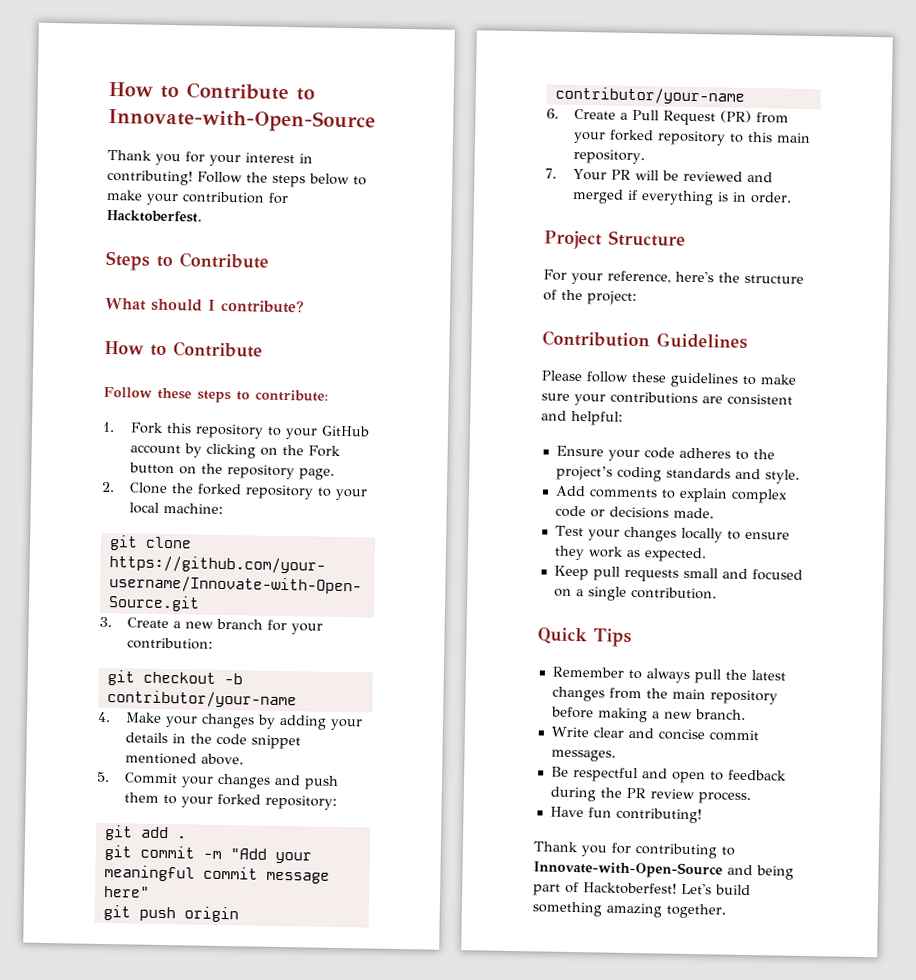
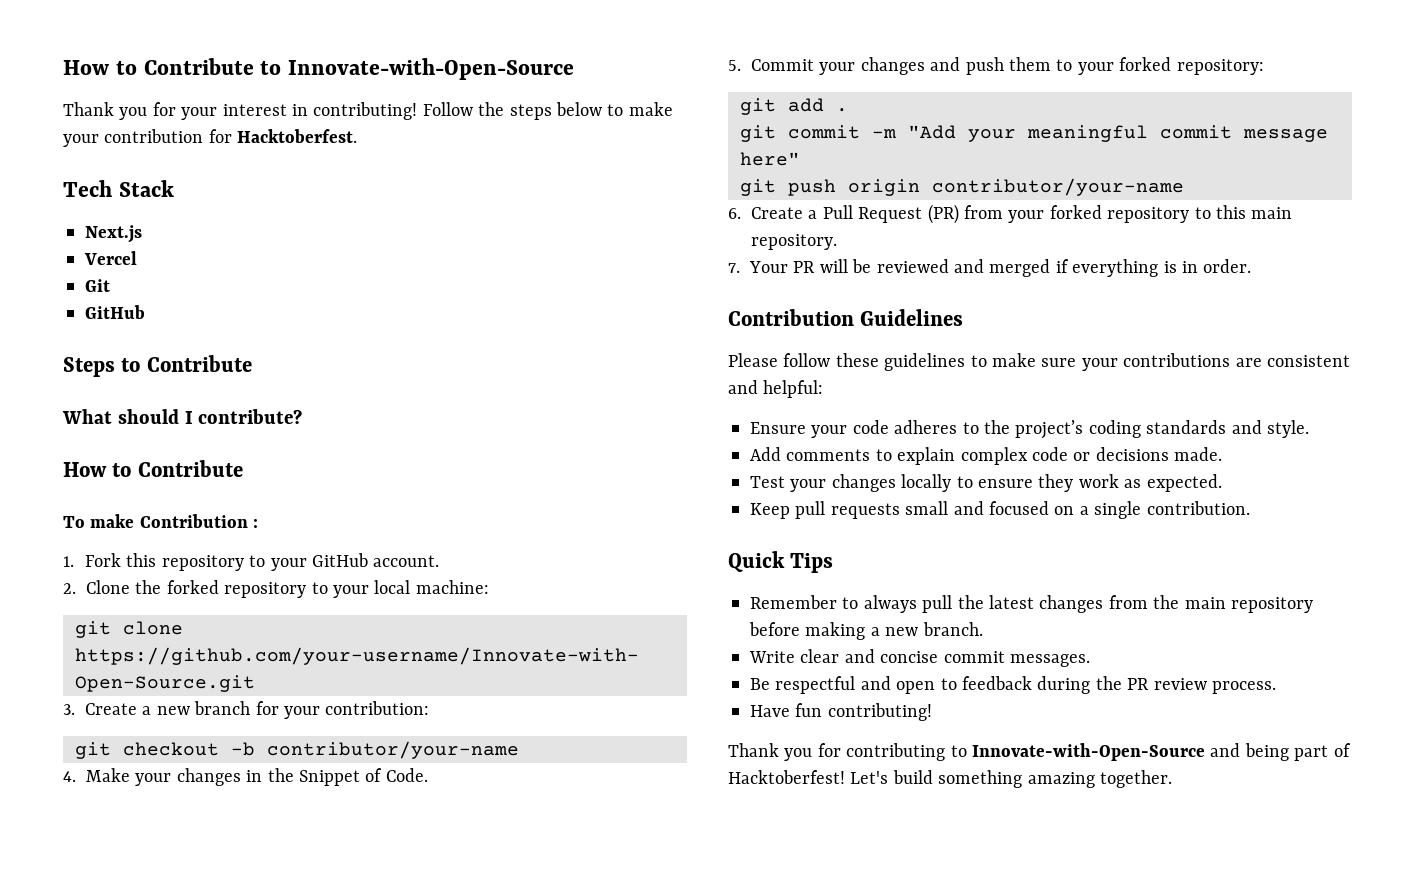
(202, 216) none -> [63,180,174,197] [85,225,142,243] [84,251,137,265] [85,279,110,292] [85,305,145,319] // Tech Stack // Next.js // Vercel // Git // GitHub
[103,386,329,404] Follow these steps to contribute: -> [63,514,259,528] To make Contribution :
[129,443,341,459] [128,462,335,480] account by clicking on the Fork button on the repository page. -> [373,555,440,567] account.
[256,714,363,731] [124,732,301,750] [124,752,244,766] by adding your details in the code snippet mentioned above. -> [246,768,428,786] in the Snippet of Code.
[544,230,686,250] [543,269,804,285] [543,289,637,306] // Project Structure // For your reference, here's the structure of the project: -> (1252, 266) none

